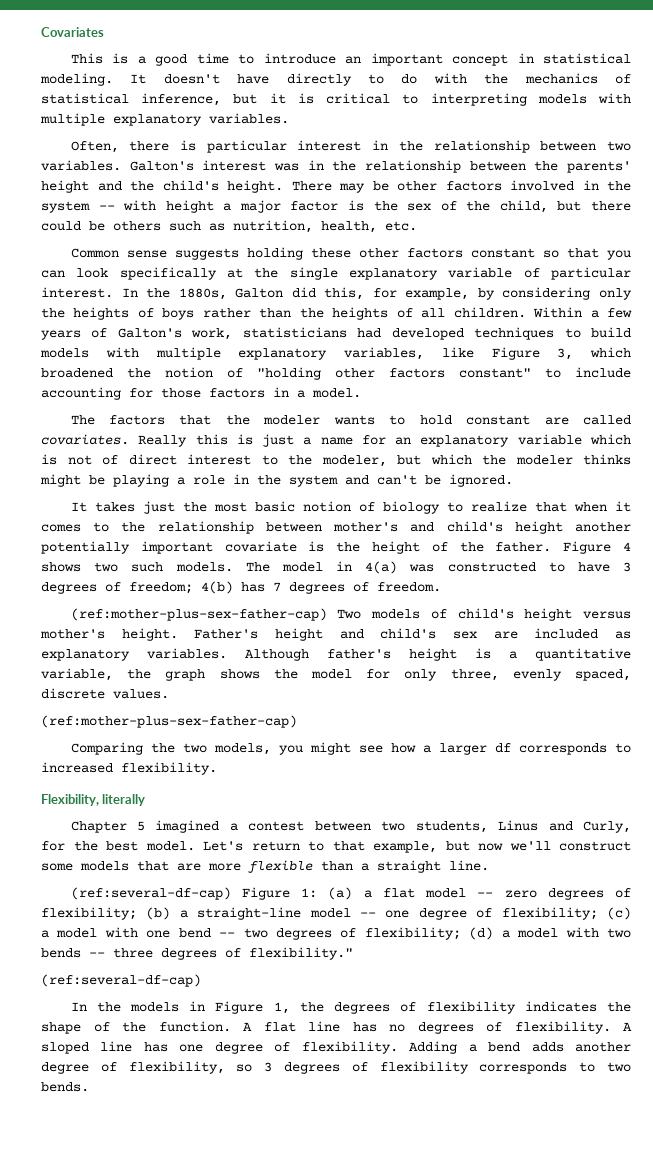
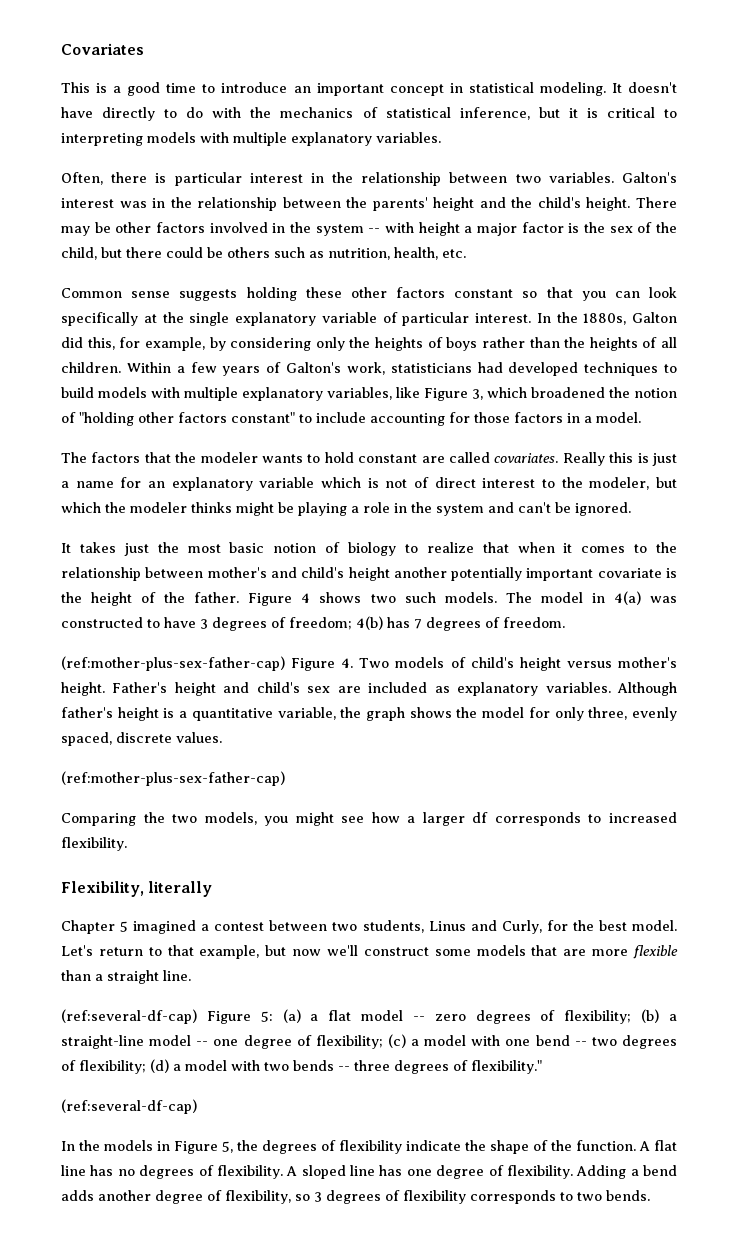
(327, 614) none -> [291,658,354,671] Figure 4.
[301,888,318,898] 1: -> [260,1011,273,1022] 5:
[273,1002,290,1014] 1, -> [222,1141,233,1153] 5,
[524,1001,597,1012] indicates -> [406,1140,461,1151] indicate

